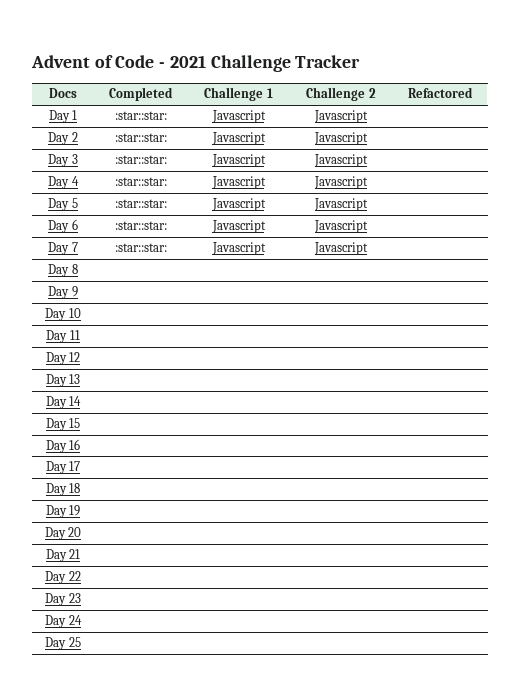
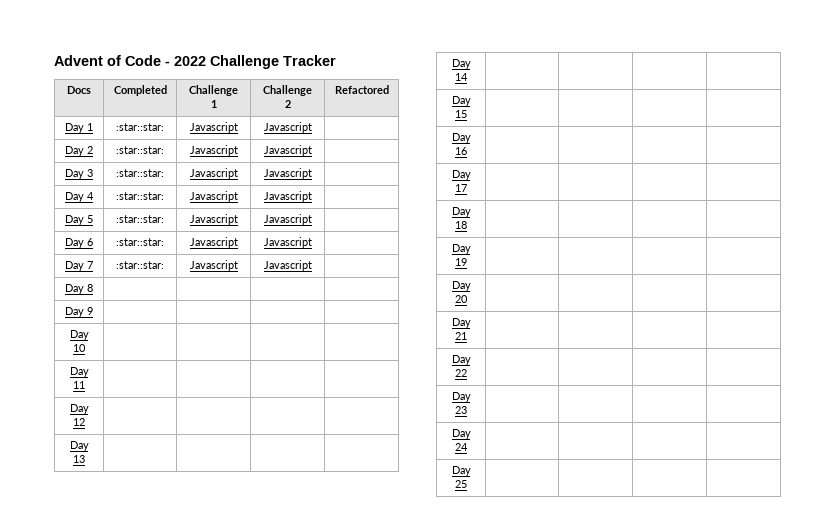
[169,55,206,68] 2021 -> [174,56,206,66] 2022

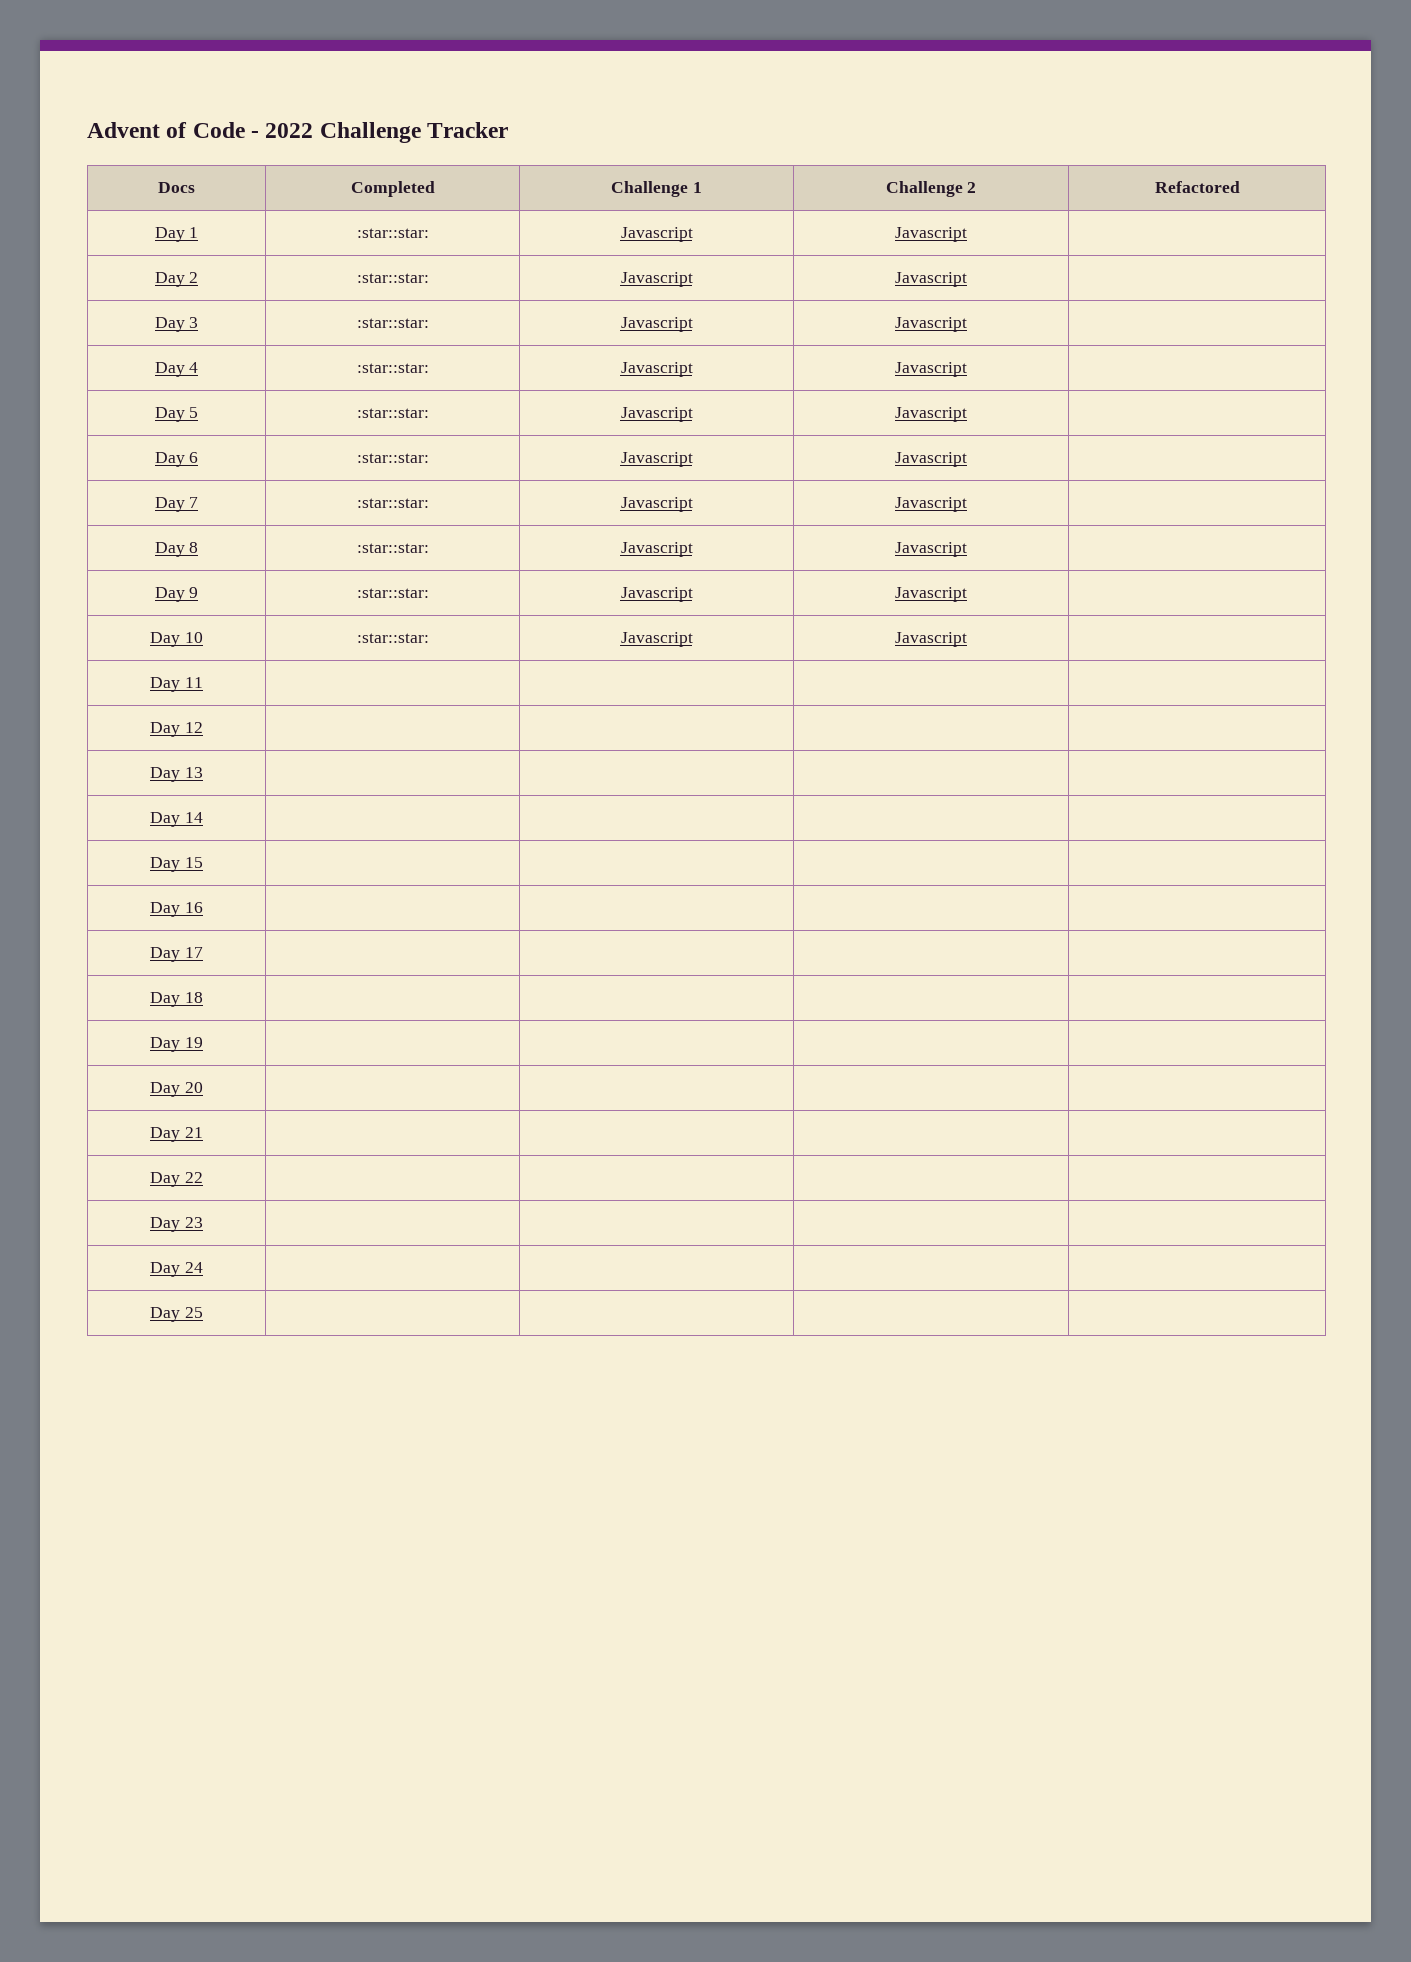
(93, 288) | | -> [356,543,429,553] [620,542,693,557] [895,542,967,557] :star::star: | Javascript | Javascript
(93, 311) | | -> [356,588,429,598] [620,587,693,602] [895,587,967,602] :star::star: | Javascript | Javascript
(86, 348) | | -> [356,633,429,643] [620,632,693,647] [895,632,967,647] :star::star: | Javascript | Javascript

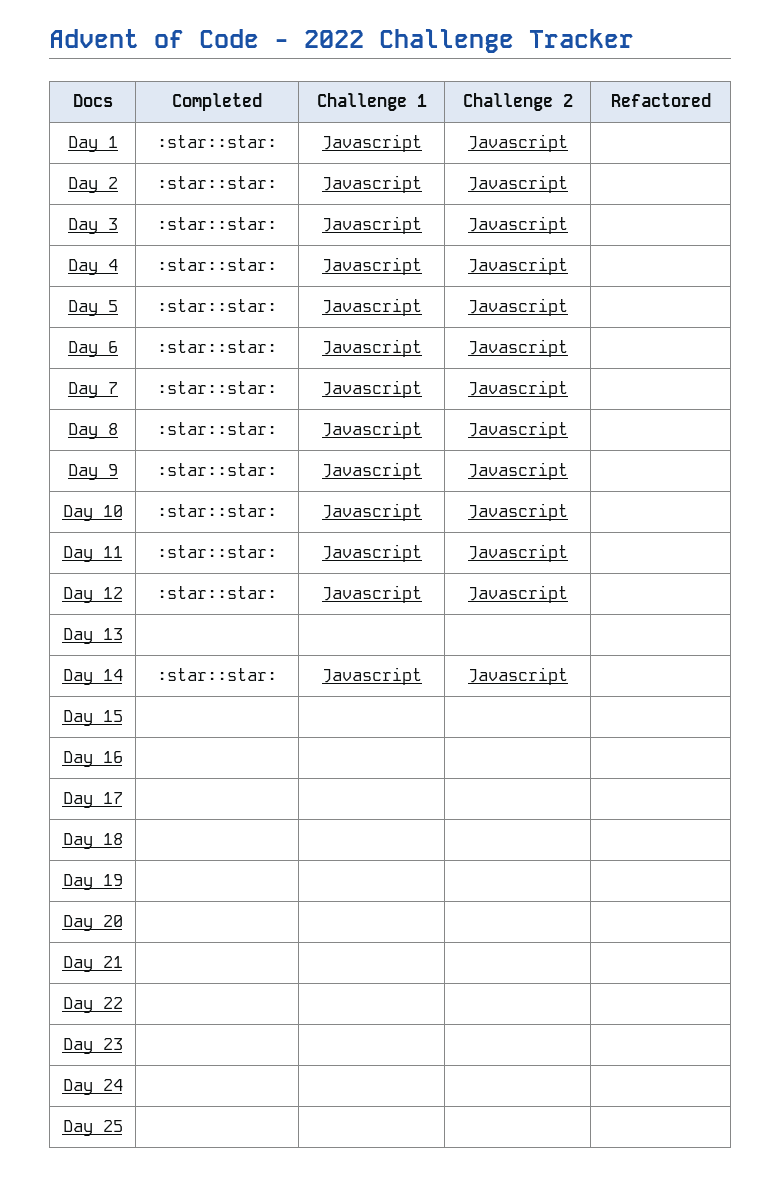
(203, 682) | | -> [157,545,277,558] [321,544,422,562] [467,544,568,562] :star::star: | Javascript | Javascript
(203, 727) | | -> [157,586,277,599] [321,585,422,603] [467,585,568,603] :star::star: | Javascript | Javascript
(203, 817) | | -> [157,668,277,681] [321,667,422,685] [467,667,568,685] :star::star: | Javascript | Javascript

